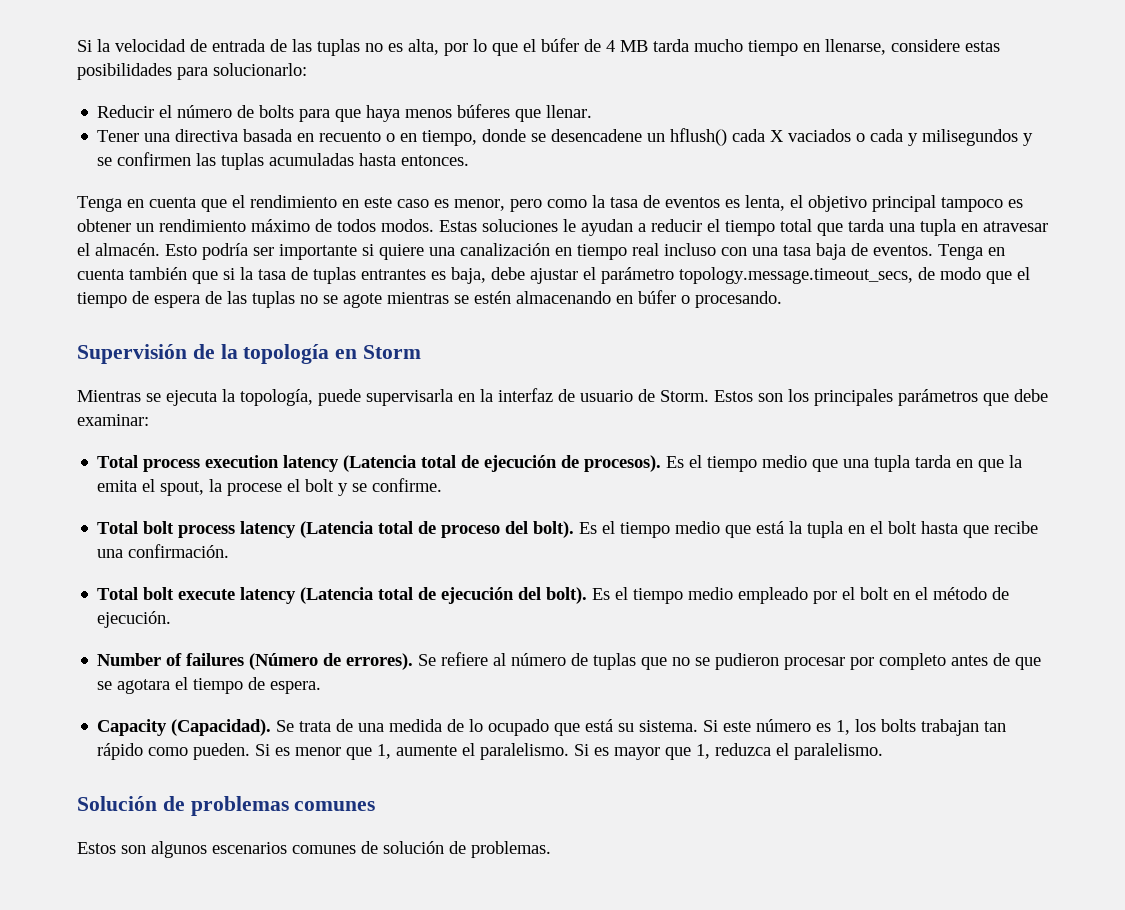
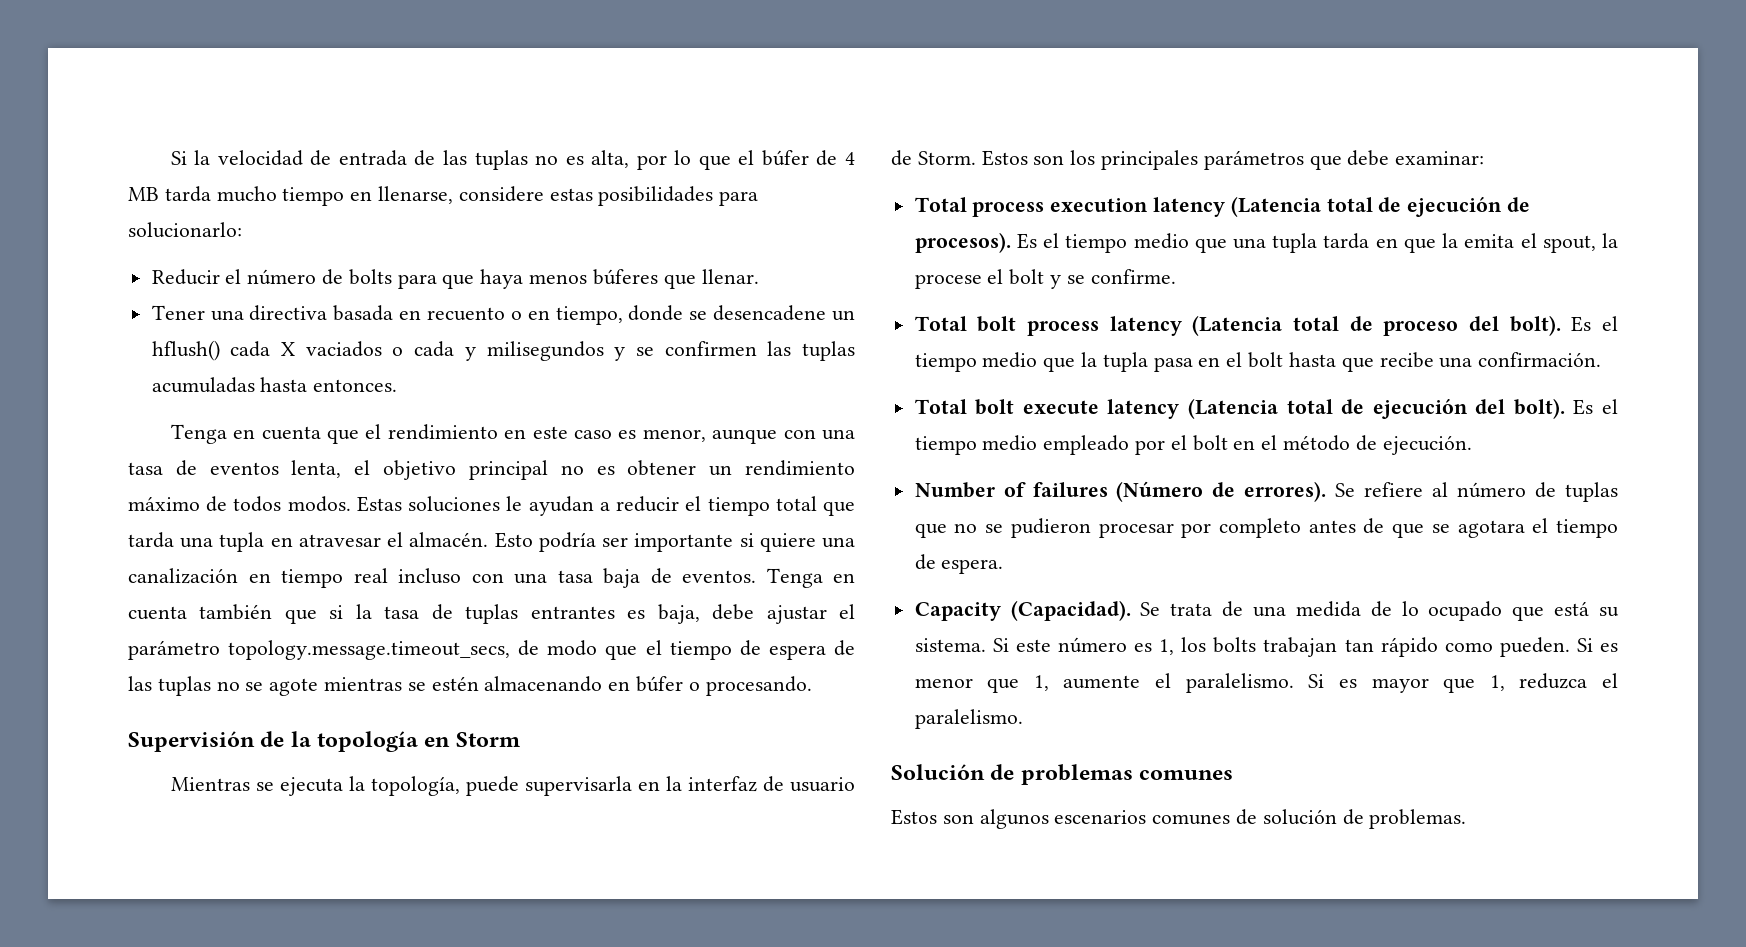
[510,195,605,212] pero como la -> [712,429,855,444] aunque con una
[725,199,740,208] es -> (279, 468) none
[941,197,1003,212] tampoco -> [560,465,584,475] no
[756,521,785,534] está -> (1076, 364) none
(844, 529) none -> [1153,357,1193,372] pasa

